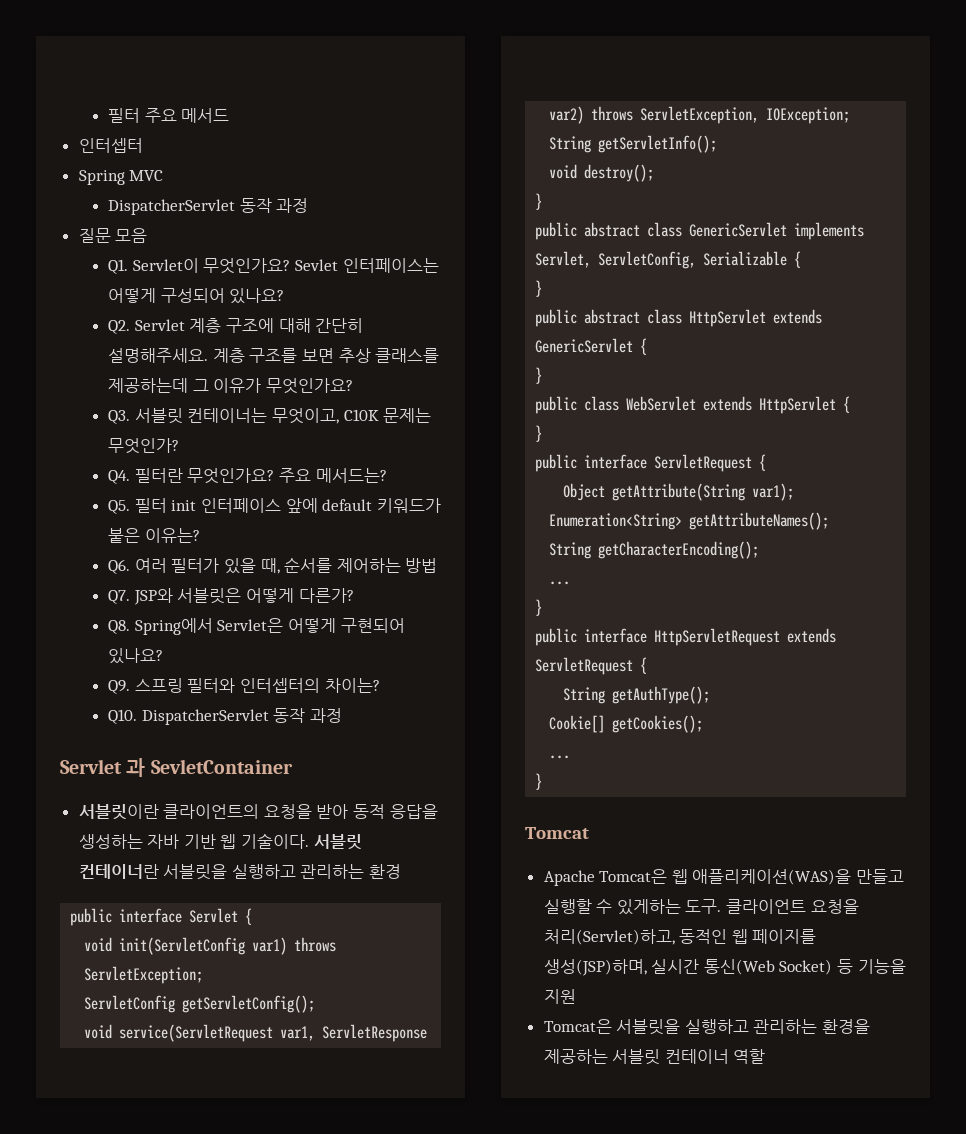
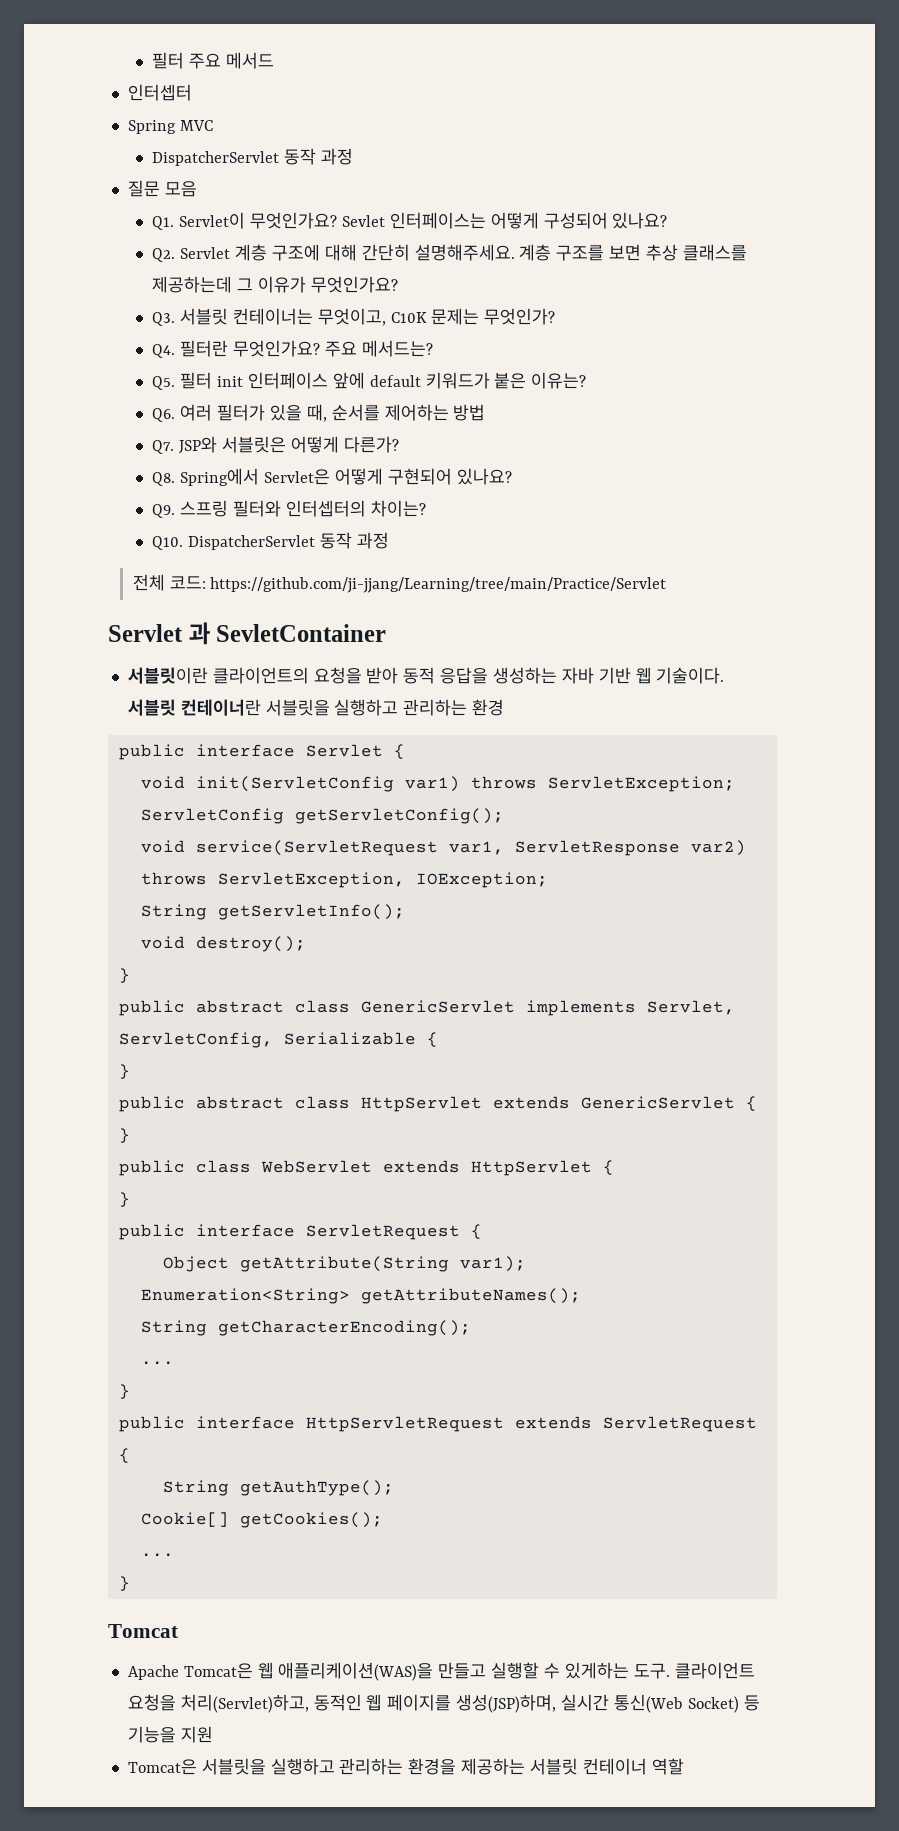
(342, 715) none -> [132,574,667,593] // 전체 코드: https://github.com/ji-jjang/Learning/tree/main/Practice/Servlet

